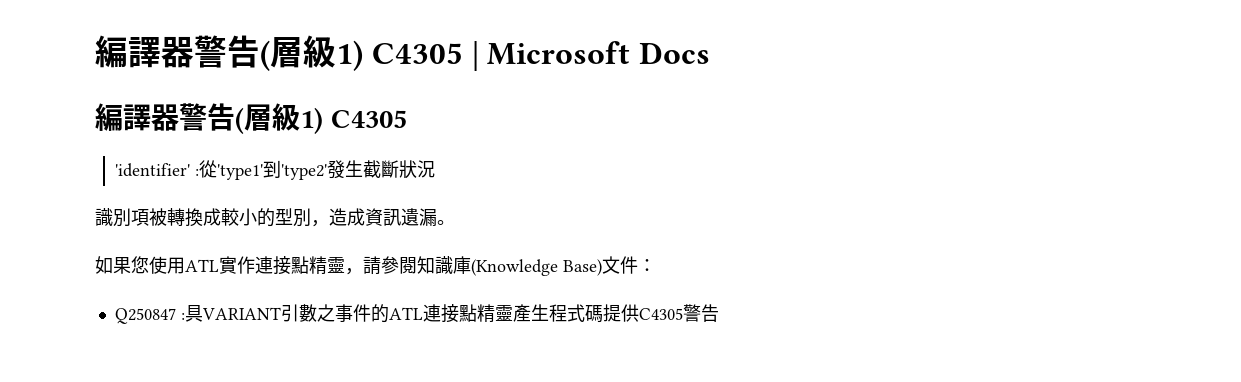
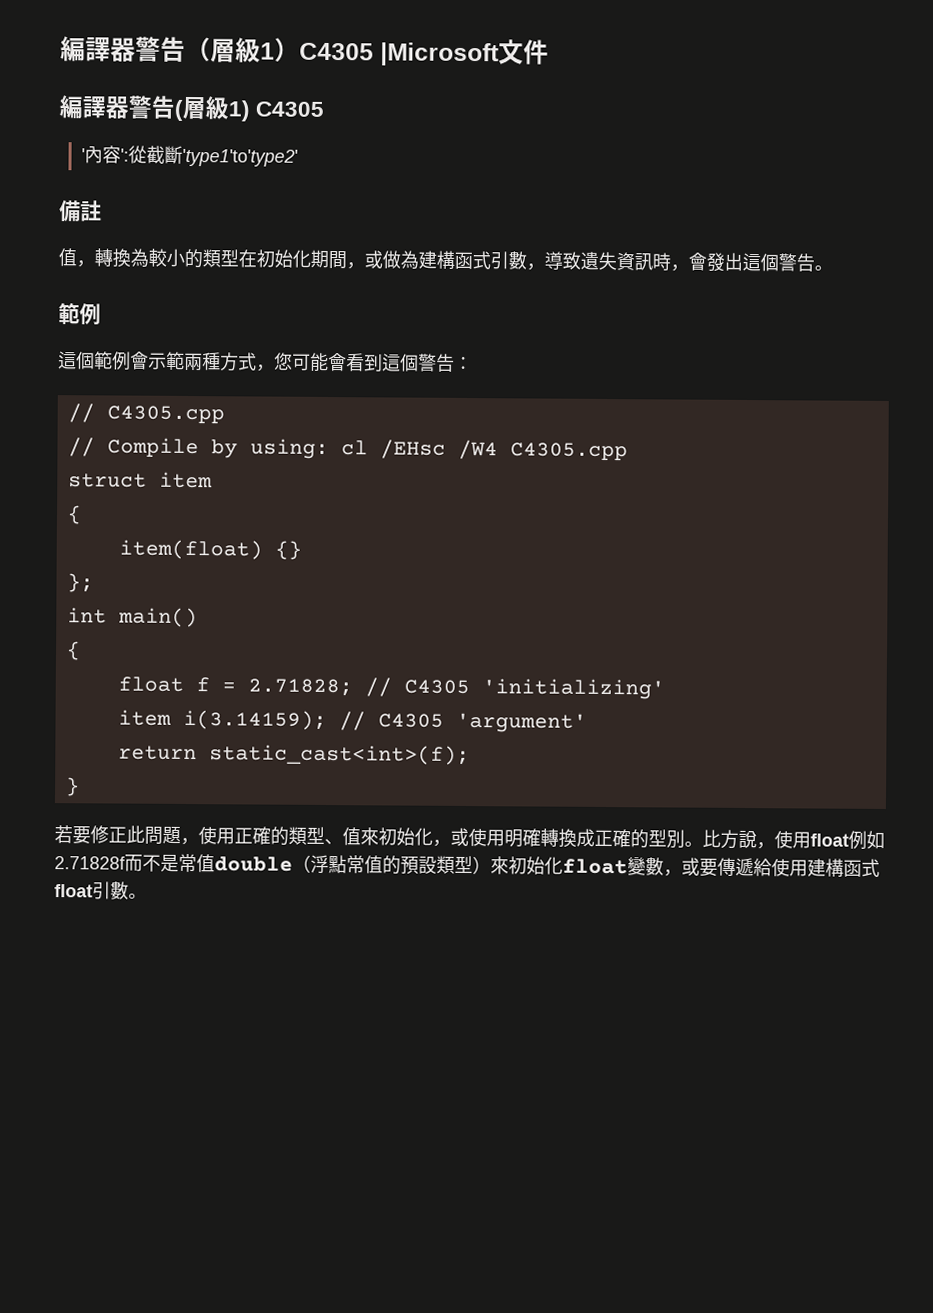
[95,35,711,71] 編譯器警告(層級1) C4305 | Microsoft Docs -> [60,36,549,67] 編譯器警告（層級1）C4305 |Microsoft文件
[115,160,436,180] [95,208,455,227] [95,256,656,276] [114,304,719,324] 'identifier' :從'type1'到'type2'發生截斷狀況 // 識別項被轉換成較小的型別，造成資訊遺漏。 // 如果您使用ATL實作連接點精靈，請參閱知識庫(Knowledge Base)文件： // Q250847 :具VARIANT引數之事件的ATL連接點精靈產生程式碼提供C4305警告 -> [80,145,298,167] [59,200,102,223] [58,248,833,272] [58,303,101,325] [58,351,473,373] [67,403,225,425] [67,437,628,462] [67,471,213,489] [66,505,82,525] [118,539,302,560] [66,573,94,593] [66,607,198,628] [65,641,81,661] [117,676,665,700] [117,709,587,733] [117,744,470,767] [64,777,80,797] [54,825,885,850] [54,853,880,877] [54,881,147,900] '內容':從截斷'type1'to'type2' // 備註 // 值，轉換為較小的類型在初始化期間，或做為建構函式引數，導致遺失資訊時，會發出這個警告。 // 範例 // 這個範例會示範兩種方式，您可能會看到這個警告： // // C4305.cpp // // Compile by using: cl /EHsc /W4 C4305.cpp // struct item // { // item(float) {} // }; // int main() // { // float f = 2.71828; // C4305 'initializing' // item i(3.14159); // C4305 'argument' // return static_cast<int>(f); // } // 若要修正此問題，使用正確的類型、值來初始化，或使用明確轉換成正確的型別。比方說，使用float例如2.71828f而不是常值double（浮點常值的預設類型）來初始化float變數，或要傳遞給使用建構函式float引數。

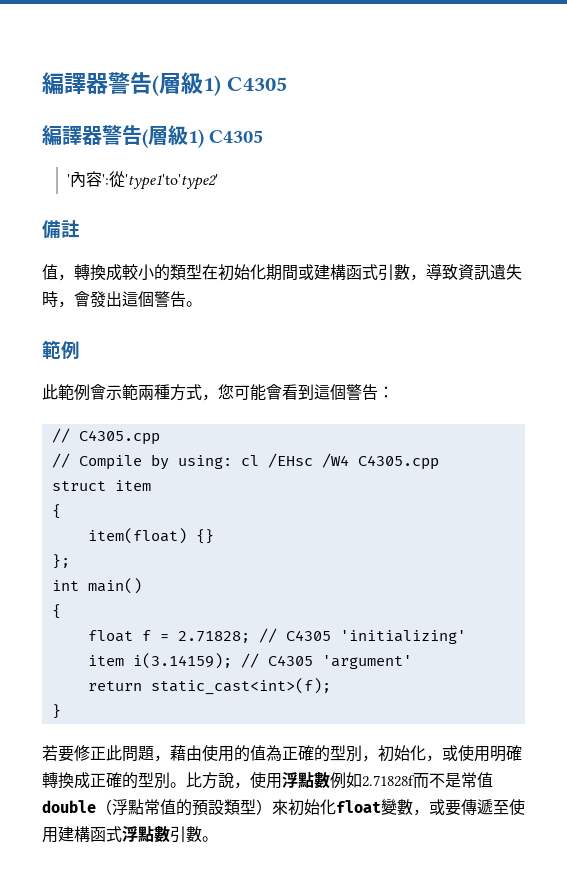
[60,36,549,67] 編譯器警告（層級1）C4305 |Microsoft文件 -> [42,72,287,96] 編譯器警告(層級1) C4305
[145,145,183,164] 截斷 -> (125, 179) none
[130,248,149,268] 為 -> [106,264,122,281] 成
[346,250,419,270] ，或做為 -> [298,264,314,280] 或
[580,251,653,271] 遺失資訊 -> [458,264,522,281] 資訊遺失
[58,351,95,370] 這個 -> [42,384,58,400] 此
[198,826,379,846] 使用正確的類型、值來 -> [170,745,378,762] 藉由使用的值為正確的型別，
[810,833,849,847] float -> [282,772,330,789] 浮點數
[753,858,772,877] 給 -> [493,800,509,815] 至
[54,884,93,898] float -> [122,826,170,843] 浮點數

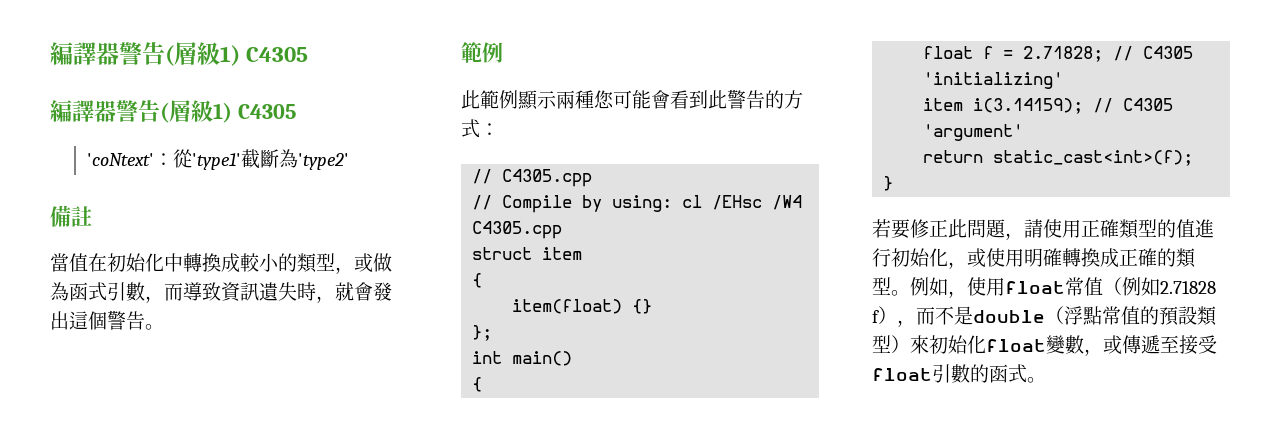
[66,171,218,190] [42,220,80,239] [42,264,346,281] '內容':從'type1'to'type2' // 備註 // 值，轉換成較小的類型在初始化期間或建構 -> [86,149,349,170] [50,205,92,227] [50,253,392,274] [50,282,69,301] 'coNtext'：從'type1'截斷為'type2' // 備註 // 當值在初始化中轉換成較小的類型，或做為
(426, 277) none -> [164,283,183,301] 而
(74, 304) none -> [335,282,354,301] 就
[90,384,378,401] 會示範兩種方式，您可能會看到這個警告 -> [517,89,803,110] [461,119,480,138] 顯示兩種您可能會看到此警告的方式
[170,745,378,762] 藉由使用的值為正確的型別， -> [1024,219,1214,239] [872,248,891,267] 請使用正確類型的值進行
[138,772,493,789] 型別。比方說，使用浮點數例如2.71828f而不是常值 -> [1176,248,1196,268] [872,277,1216,298] [872,306,973,327] 類型。例如，使用float常值（例如2.71828 f），而不是
[445,799,525,816] [42,826,202,843] 要傳遞至使用建構函式浮點數引數 -> [1122,335,1217,355] [872,364,1027,383] 傳遞至接受float引數的函式

